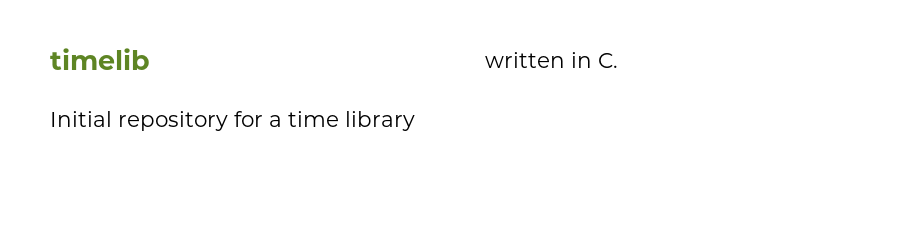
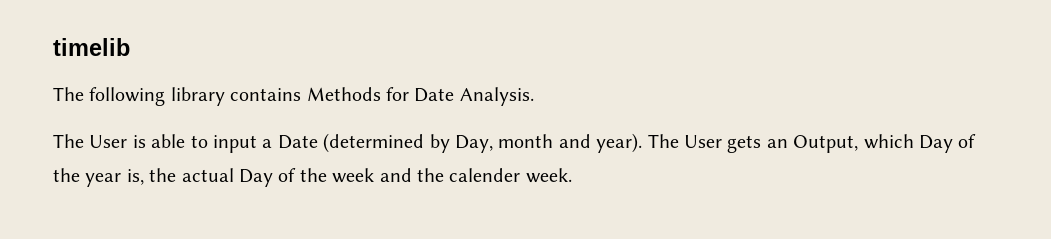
[50,111,415,131] [485,52,618,68] Initial repository for a time library written in C. -> [53,87,534,106] [53,133,977,153] [53,168,572,187] The following library contains Methods for Date Analysis. // The User is able to input a Date (determined by Day, month and year). The User gets an Output, which Day of the year is, the actual Day of the week and the calender week.

